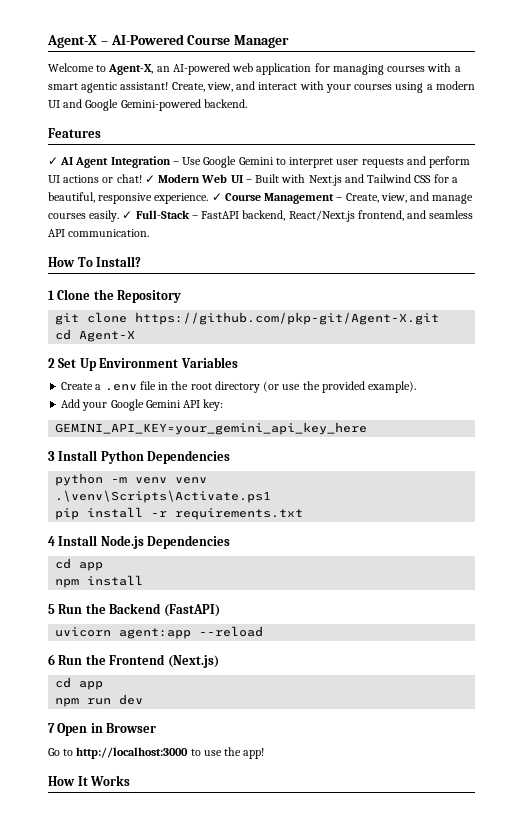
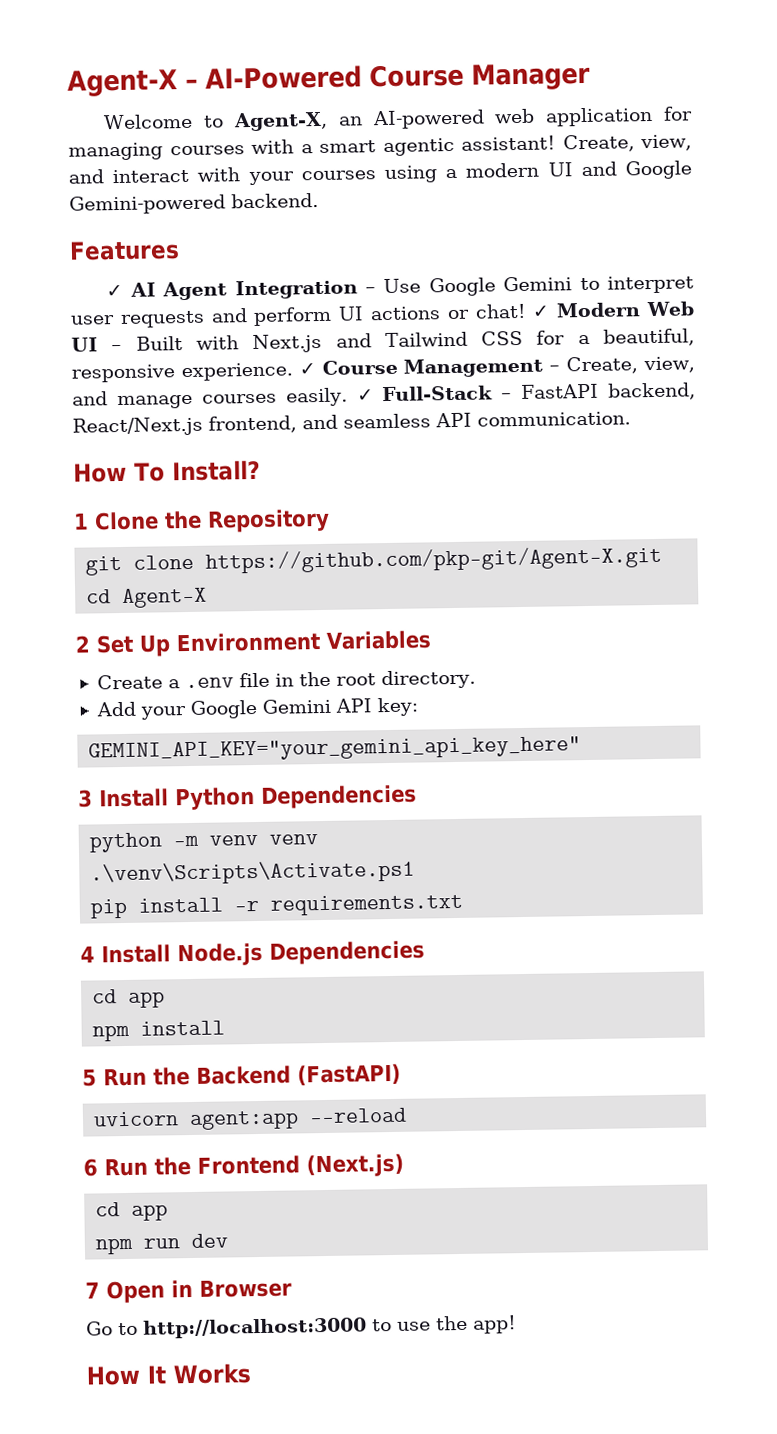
[214,381,417,393] directory (or use the provided example). -> [380,669,476,690] directory.
[55,422,368,435] GEMINI_API_KEY=your_gemini_api_key_here -> [88,736,582,763] GEMINI_API_KEY="your_gemini_api_key_here"

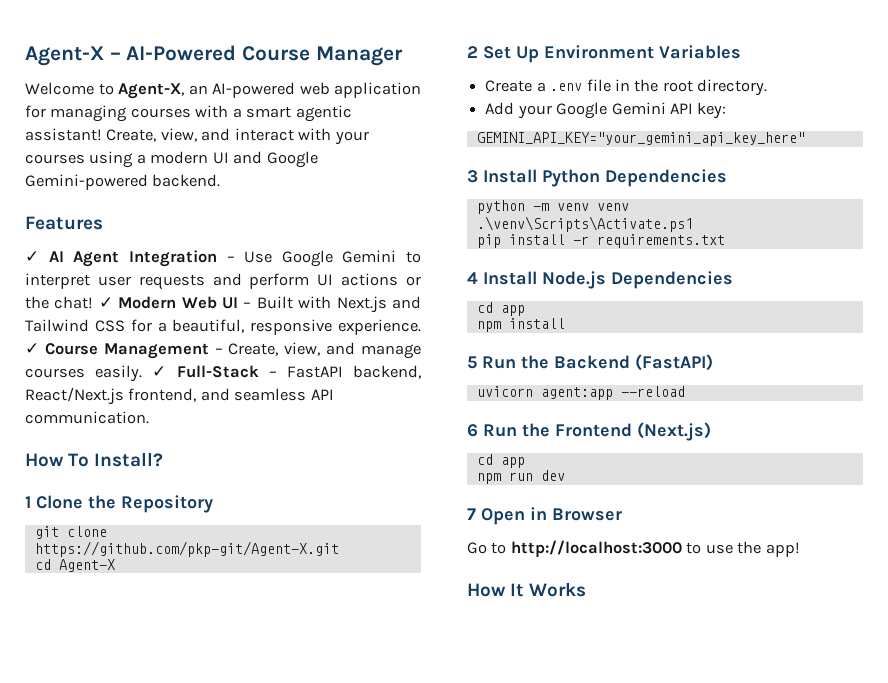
(470, 314) none -> [25,296,49,309] the

